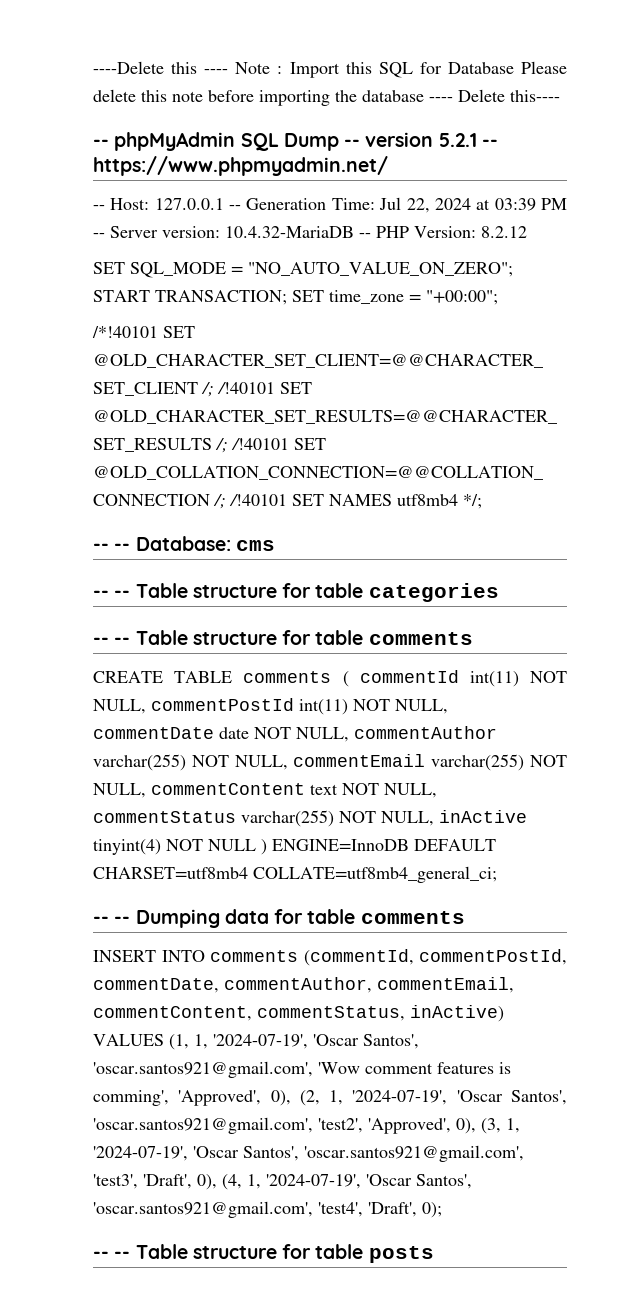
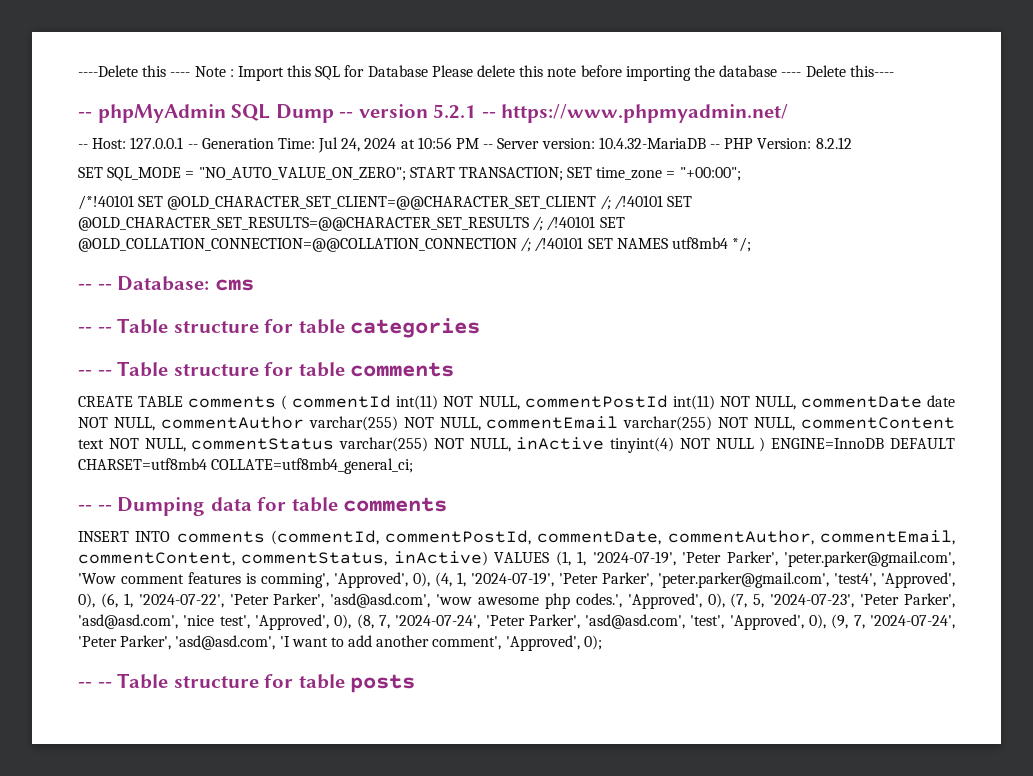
[406,198,430,213] 22, -> [341,138,361,152] 24,
[494,198,536,211] 03:39 -> [417,137,452,149] 10:56
[313,1034,419,1049] [93,1061,313,1078] 'Oscar Santos', 'oscar.santos921@gmail.com', -> [682,551,956,567] 'Peter Parker', 'peter.parker@gmail.com',
[299,1090,567,1106] [93,1117,520,1134] [93,1145,524,1162] [93,1174,472,1190] [93,1201,417,1218] (2, 1, '2024-07-19', 'Oscar Santos', 'oscar.santos921@gmail.com', 'test2', 'Approved', 0), (3, 1, '2024-07-19', 'Oscar Santos', 'oscar.santos921@gmail.com', 'test3', 'Draft', 0), (4, 1, '2024-07-19', 'Oscar Santos', 'oscar.santos921@gmail.com', 'test4', 'Draft', -> [435,572,955,588] [78,593,955,609] [78,614,955,630] [78,635,580,651] (4, 1, '2024-07-19', 'Peter Parker', 'peter.parker@gmail.com', 'test4', 'Approved', 0), (6, 1, '2024-07-22', 'Peter Parker', 'asd@asd.com', 'wow awesome php codes.', 'Approved', 0), (7, 5, '2024-07-23', 'Peter Parker', 'asd@asd.com', 'nice test', 'Approved', 0), (8, 7, '2024-07-24', 'Peter Parker', 'asd@asd.com', 'test', 'Approved', 0), (9, 7, '2024-07-24', 'Peter Parker', 'asd@asd.com', 'I want to add another comment', 'Approved',

